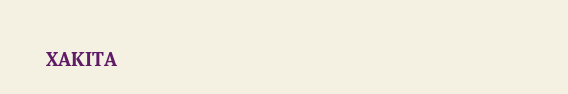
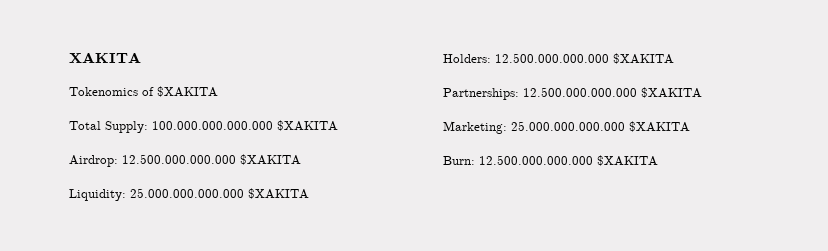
(118, 59) none -> [69,86,218,97] [69,120,338,133] [69,154,301,167] [69,188,309,201] [443,53,674,64] [443,87,702,100] [443,121,690,134] [443,155,658,166] // Tokenomics of $XAKITA // Total Supply: 100.000.000.000.000 $XAKITA // Airdrop: 12.500.000.000.000 $XAKITA // Liquidity: 25.000.000.000.000 $XAKITA // Holders: 12.500.000.000.000 $XAKITA // Partnerships: 12.500.000.000.000 $XAKITA // Marketing: 25.000.000.000.000 $XAKITA // Burn: 12.500.000.000.000 $XAKITA

